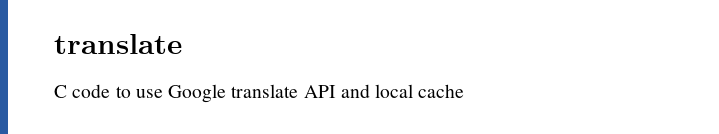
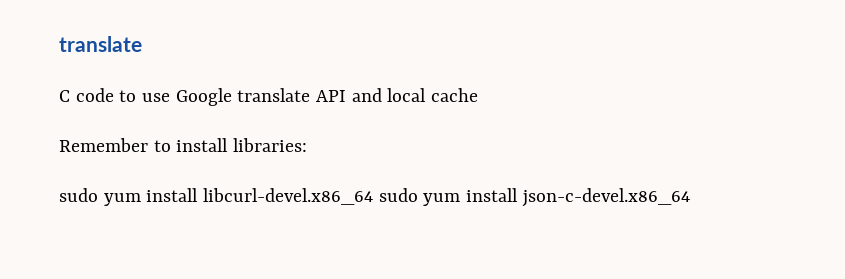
(465, 91) none -> [59,138,308,152] [59,188,690,207] // Remember to install libraries: // sudo yum install libcurl-devel.x86_64 sudo yum install json-c-devel.x86_64

